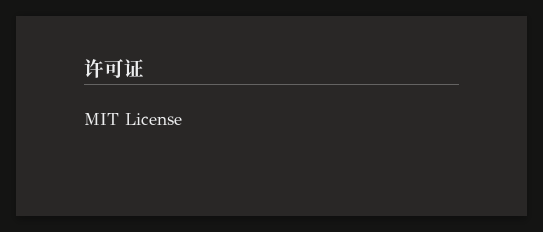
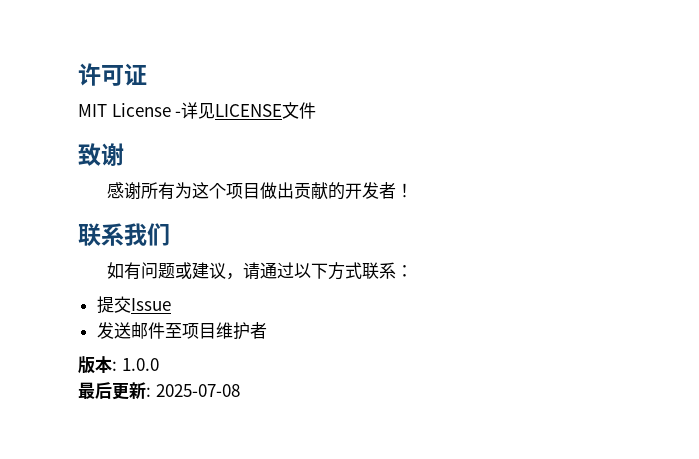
(182, 119) none -> [175,102,317,119] [78,143,124,166] [106,182,413,200] [78,223,170,246] [106,262,413,280] [96,296,171,314] [96,322,267,340] [78,356,159,374] [78,382,240,400] -详见LICENSE文件 // 致谢 // 感谢所有为这个项目做出贡献的开发者！ // 联系我们 // 如有问题或建议，请通过以下方式联系： // 提交Issue // 发送邮件至项目维护者 // 版本: 1.0.0 // 最后更新: 2025-07-08

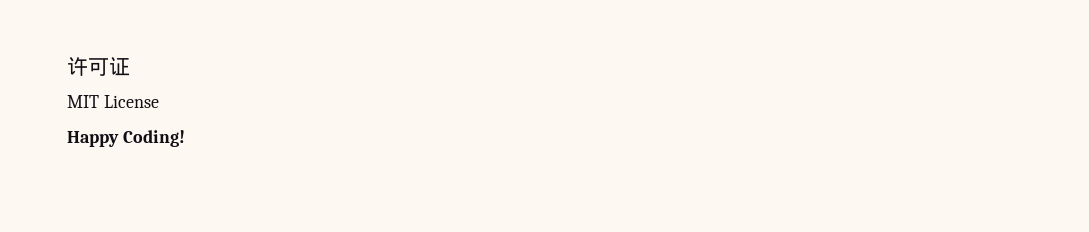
[175,102,317,119] [78,143,124,166] [106,182,413,200] [78,223,170,246] [106,262,413,280] [96,296,171,314] [96,322,267,340] [78,356,159,374] [78,382,240,400] -详见LICENSE文件 // 致谢 // 感谢所有为这个项目做出贡献的开发者！ // 联系我们 // 如有问题或建议，请通过以下方式联系： // 提交Issue // 发送邮件至项目维护者 // 版本: 1.0.0 // 最后更新: 2025-07-08 -> [67,130,185,147] // Happy Coding!

